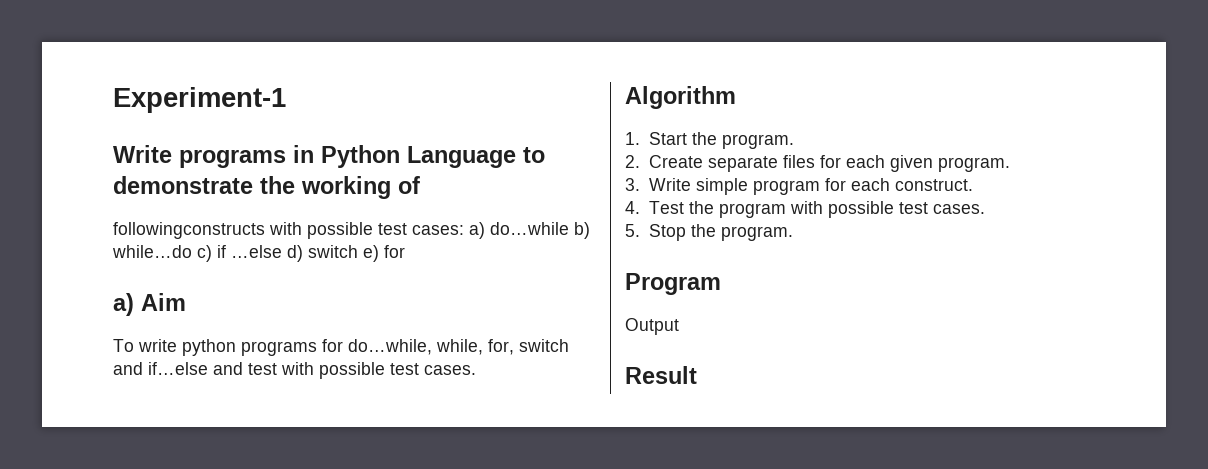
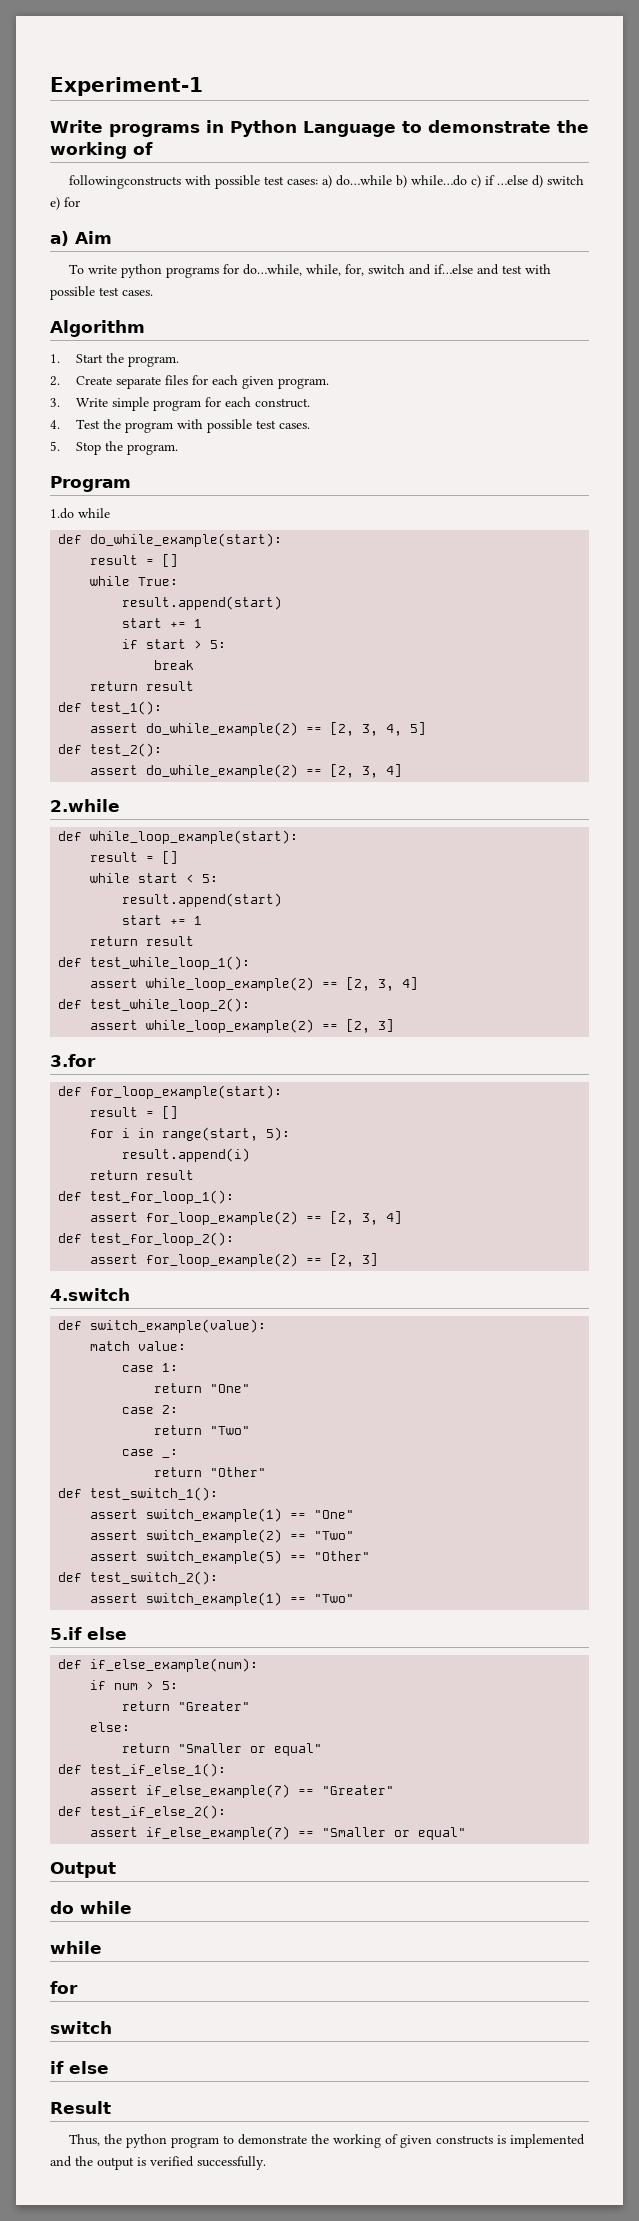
[625,318,679,335] [625,366,697,384] Output // Result -> [50,508,110,519] [58,533,283,547] [90,554,179,567] [90,576,179,586] [122,596,283,610] [122,618,203,628] [122,639,227,649] [154,660,195,670] [90,681,195,691] [58,701,163,715] [90,722,427,736] [58,743,163,757] [90,764,403,778] [50,799,120,812] [58,830,299,844] [90,851,179,864] [90,873,219,883] [122,893,283,907] [122,915,203,925] [90,936,195,946] [58,956,251,970] [90,977,419,991] [58,998,251,1012] [90,1019,395,1033] [50,1054,96,1067] [58,1085,283,1099] [90,1106,179,1119] [90,1127,291,1141] [122,1148,251,1162] [90,1170,195,1180] [58,1190,235,1204] [90,1211,403,1225] [58,1232,235,1246] [90,1253,379,1267] [50,1288,130,1301] [58,1319,267,1333] [90,1341,187,1351] [122,1363,179,1372] [154,1383,251,1393] [122,1405,179,1414] [154,1425,251,1435] [122,1449,179,1458] [154,1467,267,1477] [58,1487,219,1501] [90,1508,355,1522] [90,1529,355,1543] [90,1550,371,1564] [58,1571,219,1585] [90,1592,355,1606] [50,1627,127,1640] [58,1658,259,1672] [90,1680,179,1690] [122,1701,251,1711] [90,1722,131,1732] [122,1743,323,1756] [58,1763,227,1777] [90,1784,395,1798] [58,1805,227,1819] [90,1826,467,1840] [50,1862,116,1878] [50,1901,132,1914] [50,1941,102,1954] [50,1981,78,1994] [50,2021,112,2034] [50,2061,109,2074] [50,2101,111,2114] [68,2134,585,2148] [50,2156,266,2170] 1.do while // def do_while_example(start): // result = [] // while True: // result.append(start) // start += 1 // if start > 5: // break // return result // def test_1(): // assert do_while_example(2) == [2, 3, 4, 5] // def test_2(): // assert do_while_example(2) == [2, 3, 4] // 2.while // def while_loop_example(start): // result = [] // while start < 5: // result.append(start) // start += 1 // return result // def test_while_loop_1(): // assert while_loop_example(2) == [2, 3, 4] // def test_while_loop_2(): // assert while_loop_example(2) == [2, 3] // 3.for // def for_loop_example(start): // result = [] // for i in range(start, 5): // result.append(i) // return result // def test_for_loop_1(): // assert for_loop_example(2) == [2, 3, 4] // def test_for_loop_2(): // assert for_loop_example(2) == [2, 3] // 4.switch // def switch_example(value): // match value: // case 1: // return "One" // case 2: // return "Two" // case _: // return "Other" // def test_switch_1(): // assert switch_example(1) == "One" // assert switch_example(2) == "Two" // assert switch_example(5) == "Other" // def test_switch_2(): // assert switch_example(1) == "Two" // 5.if else // def if_else_example(num): // if num > 5: // return "Greater" // else: // return "Smaller or equal" // def test_if_else_1(): // assert if_else_example(7) == "Greater" // def test_if_else_2(): // assert if_else_example(7) == "Smaller or equal" // Output // do while // while // for // switch // if else // Result // Thus, the python program to demonstrate the working of given constructs is implemented and the output is verified successfully.

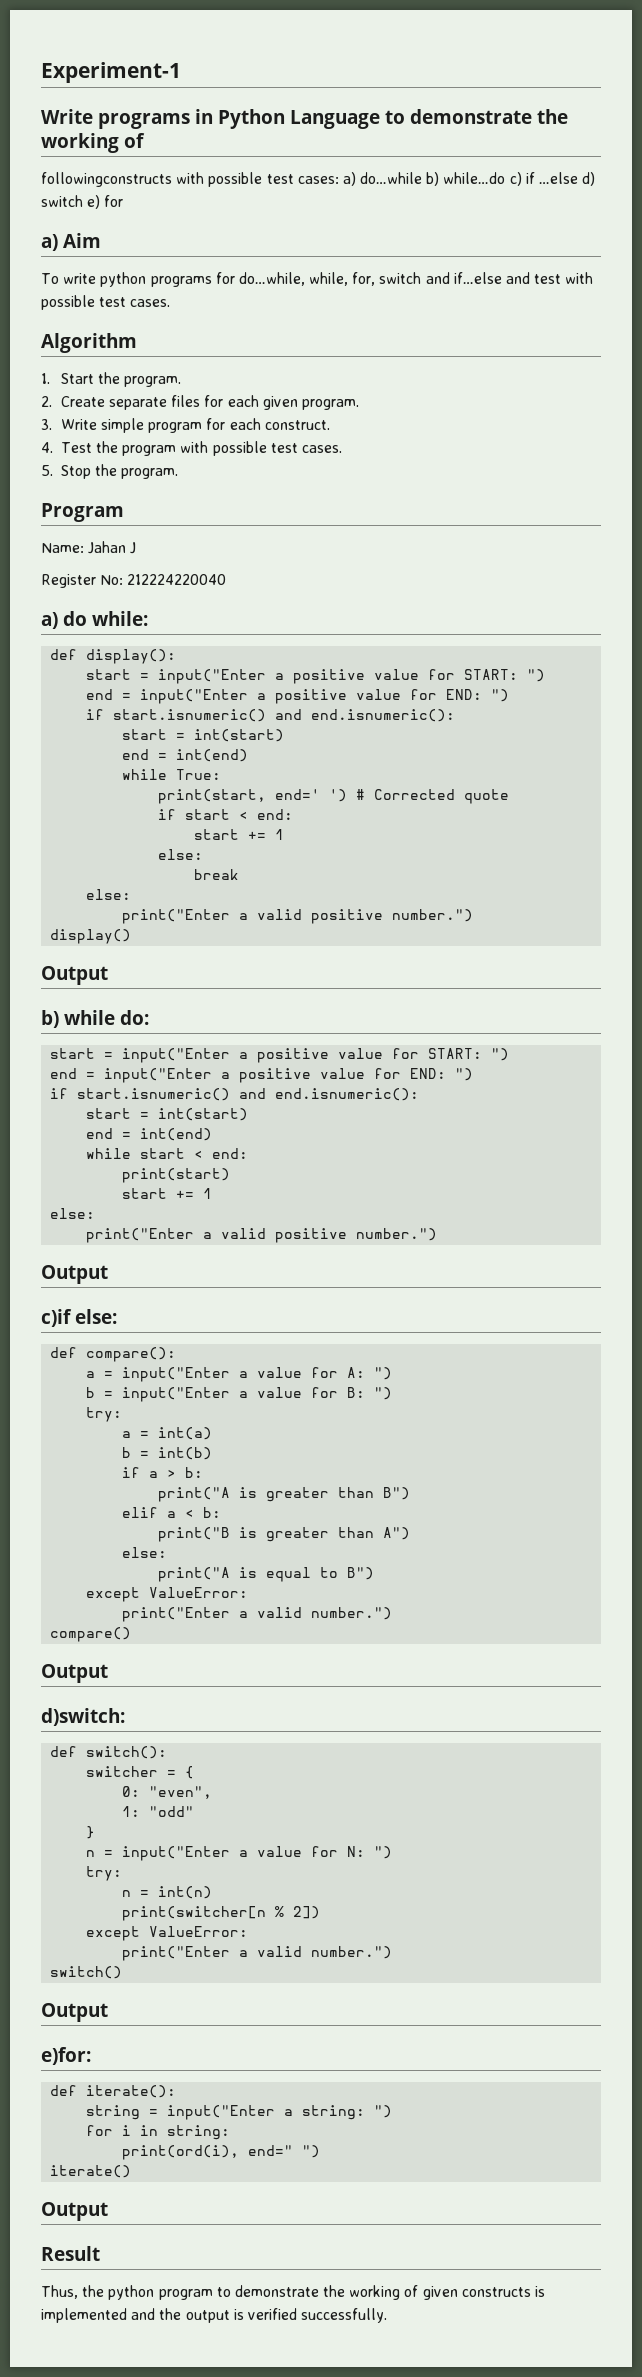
[50,508,110,519] [58,533,283,547] [90,554,179,567] [90,576,179,586] [122,596,283,610] [122,618,203,628] [122,639,227,649] [154,660,195,670] [90,681,195,691] [58,701,163,715] [90,722,427,736] [58,743,163,757] [90,764,403,778] [50,799,120,812] [58,830,299,844] [90,851,179,864] 1.do while // def do_while_example(start): // result = [] // while True: // result.append(start) // start += 1 // if start > 5: // break // return result // def test_1(): // assert do_while_example(2) == [2, 3, 4, 5] // def test_2(): // assert do_while_example(2) == [2, 3, 4] // 2.while // def while_loop_example(start): // result = [] -> [41,541,137,554] [41,574,227,588] [41,611,148,629] [50,649,177,664] [86,669,546,684] [86,689,510,704] [86,709,456,722] [122,729,285,742] [122,749,249,762] [122,769,222,780] [158,789,510,804] [158,809,294,820] [194,829,285,840] [158,849,204,860] [194,869,240,880] [86,889,132,900] [122,909,474,924] [50,929,132,944] [41,966,108,985] [41,1010,149,1028] [50,1048,510,1063] [50,1068,474,1083] [50,1088,420,1101] [86,1108,249,1121] [86,1128,213,1141] Name: Jahan J // Register No: 212224220040 // a) do while: // def display(): // start = input("Enter a positive value for START: ") // end = input("Enter a positive value for END: ") // if start.isnumeric() and end.isnumeric(): // start = int(start) // end = int(end) // while True: // print(start, end=' ') # Corrected quote // if start < end: // start += 1 // else: // break // else: // print("Enter a valid positive number.") // display() // Output // b) while do: // start = input("Enter a positive value for START: ") // end = input("Enter a positive value for END: ") // if start.isnumeric() and end.isnumeric(): // start = int(start) // end = int(end)
[202,874,219,883] [122,893,283,907] [122,915,203,925] [90,936,195,946] [58,956,251,970] [90,977,419,991] [58,998,251,1012] [90,1019,395,1033] [50,1054,96,1067] [58,1085,283,1099] [90,1106,179,1119] [90,1127,291,1141] [122,1148,251,1162] [90,1170,195,1180] [58,1190,235,1204] [90,1211,403,1225] [58,1232,235,1246] [90,1253,379,1267] [50,1288,130,1301] [58,1319,267,1333] [90,1341,187,1351] [122,1363,179,1372] [154,1383,251,1393] [122,1405,179,1414] [154,1425,251,1435] [122,1449,179,1458] [154,1467,267,1477] [58,1487,219,1501] [90,1508,355,1522] [90,1529,355,1543] [90,1550,371,1564] [58,1571,219,1585] [90,1592,355,1606] [50,1627,127,1640] [58,1658,259,1672] [90,1680,179,1690] [122,1701,251,1711] [90,1722,131,1732] [122,1743,323,1756] [58,1763,227,1777] [90,1784,395,1798] [58,1805,227,1819] [90,1826,467,1840] [50,1862,116,1878] [50,1901,132,1914] [50,1941,102,1954] [50,1981,78,1994] [50,2021,112,2034] [50,2061,109,2074] 5: // result.append(start) // start += 1 // return result // def test_while_loop_1(): // assert while_loop_example(2) == [2, 3, 4] // def test_while_loop_2(): // assert while_loop_example(2) == [2, 3] // 3.for // def for_loop_example(start): // result = [] // for i in range(start, 5): // result.append(i) // return result // def test_for_loop_1(): // assert for_loop_example(2) == [2, 3, 4] // def test_for_loop_2(): // assert for_loop_example(2) == [2, 3] // 4.switch // def switch_example(value): // match value: // case 1: // return "One" // case 2: // return "Two" // case _: // return "Other" // def test_switch_1(): // assert switch_example(1) == "One" // assert switch_example(2) == "Two" // assert switch_example(5) == "Other" // def test_switch_2(): // assert switch_example(1) == "Two" // 5.if else // def if_else_example(num): // if num > 5: // return "Greater" // else: // return "Smaller or equal" // def test_if_else_1(): // assert if_else_example(7) == "Greater" // def test_if_else_2(): // assert if_else_example(7) == "Smaller or equal" // Output // do while // while // for // switch // if else -> [212,1148,249,1159] [122,1168,231,1183] [122,1188,213,1199] [50,1208,96,1219] [86,1228,438,1243] [41,1265,108,1284] [41,1309,117,1327] [50,1347,177,1362] [86,1367,393,1382] [86,1387,393,1402] [86,1407,123,1422] [122,1427,213,1440] [122,1447,213,1460] [122,1467,204,1478] [158,1487,411,1502] [122,1507,222,1518] [158,1527,411,1542] [122,1547,168,1558] [158,1567,375,1582] [86,1587,249,1602] [122,1607,393,1622] [50,1627,132,1642] [41,1664,108,1683] [41,1708,125,1726] [50,1746,168,1759] [86,1766,195,1779] [122,1786,213,1799] [122,1806,195,1817] [86,1826,96,1839] [86,1846,393,1861] [86,1866,123,1881] [122,1886,213,1899] [122,1906,321,1921] [86,1926,249,1941] [122,1946,393,1961] [50,1966,123,1979] [41,2003,108,2022] [41,2047,91,2065] [50,2085,177,2098] [86,2105,393,2120] [86,2125,231,2140] [122,2145,321,2160] [50,2165,132,2178] [41,2202,108,2221] end: // print(start) // start += 1 // else: // print("Enter a valid positive number.") // Output // c)if else: // def compare(): // a = input("Enter a value for A: ") // b = input("Enter a value for B: ") // try: // a = int(a) // b = int(b) // if a > b: // print("A is greater than B") // elif a < b: // print("B is greater than A") // else: // print("A is equal to B") // except ValueError: // print("Enter a valid number.") // compare() // Output // d)switch: // def switch(): // switcher = { // 0: "even", // 1: "odd" // } // n = input("Enter a value for N: ") // try: // n = int(n) // print(switcher[n % 2]) // except ValueError: // print("Enter a valid number.") // switch() // Output // e)for: // def iterate(): // string = input("Enter a string: ") // for i in string: // print(ord(i), end=" ") // iterate() // Output

